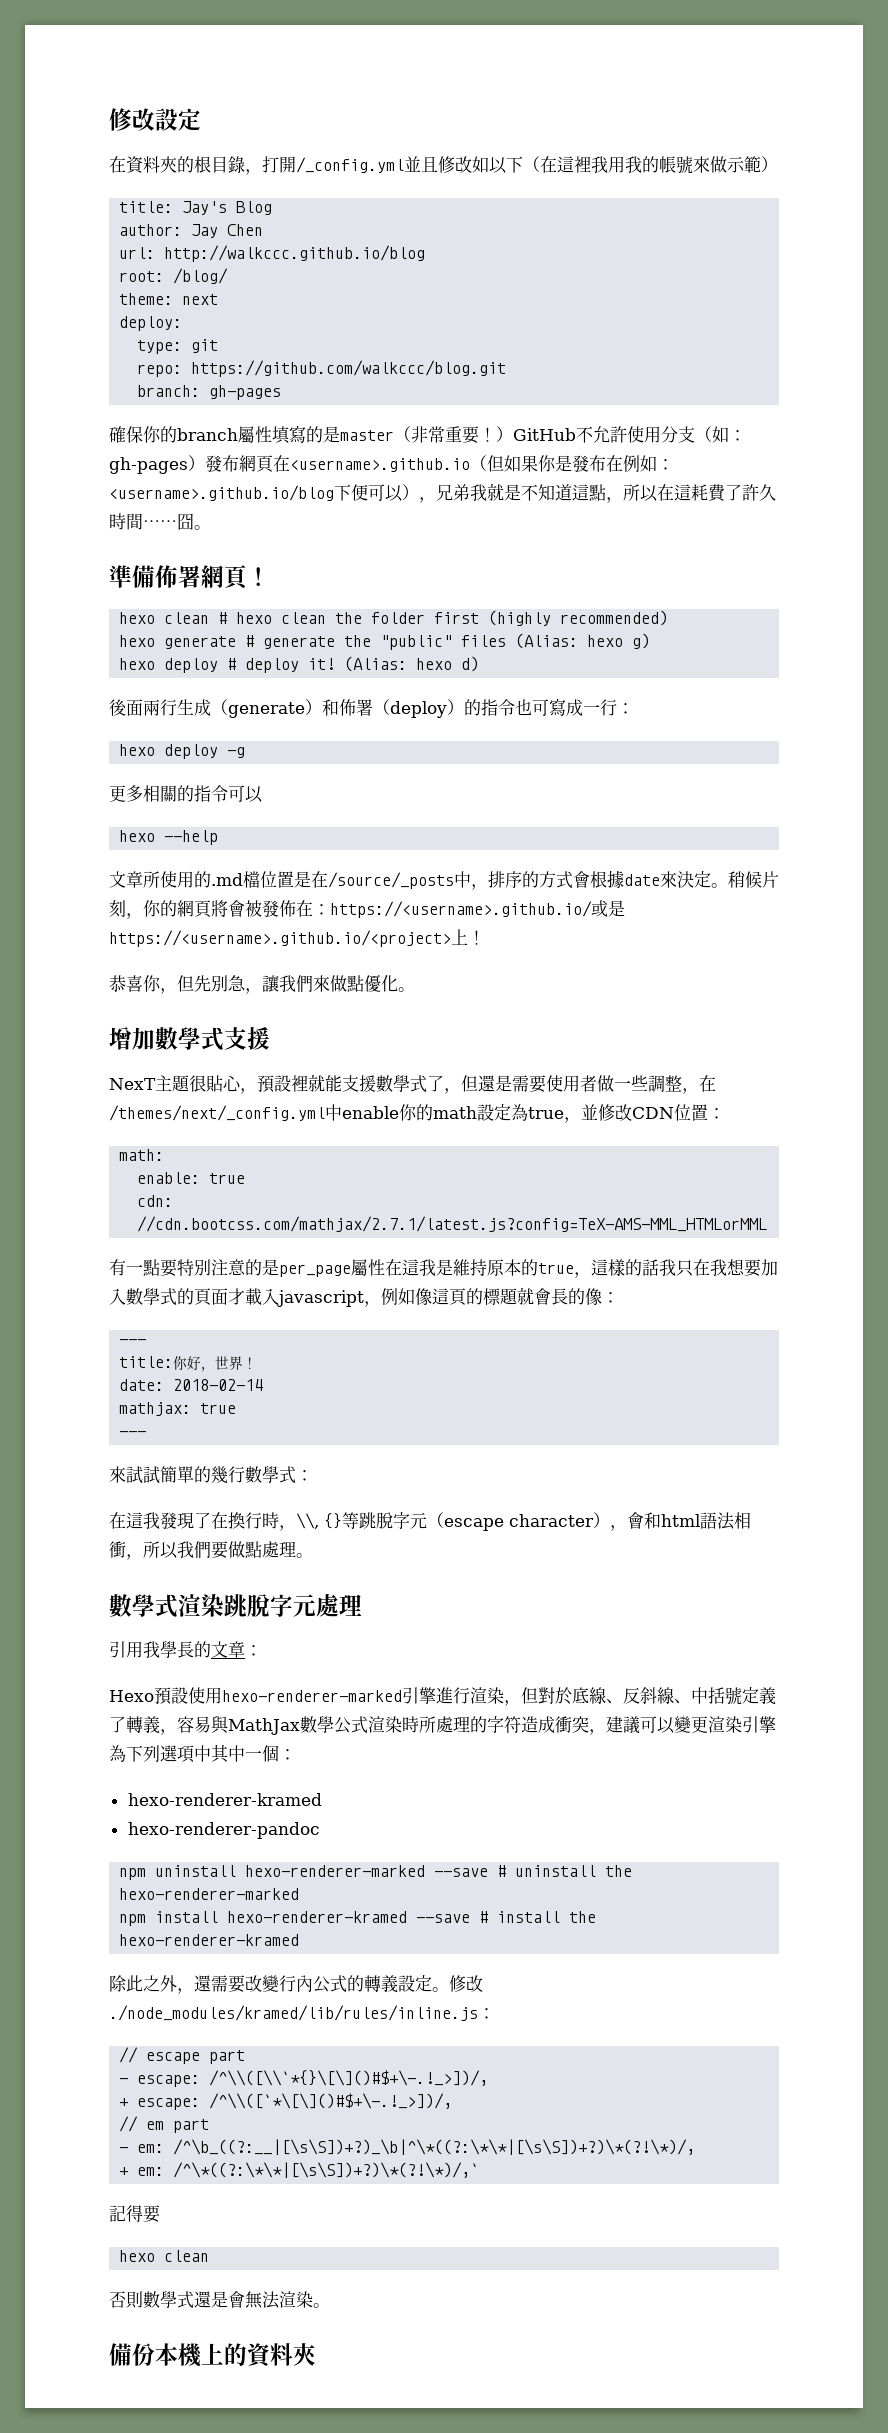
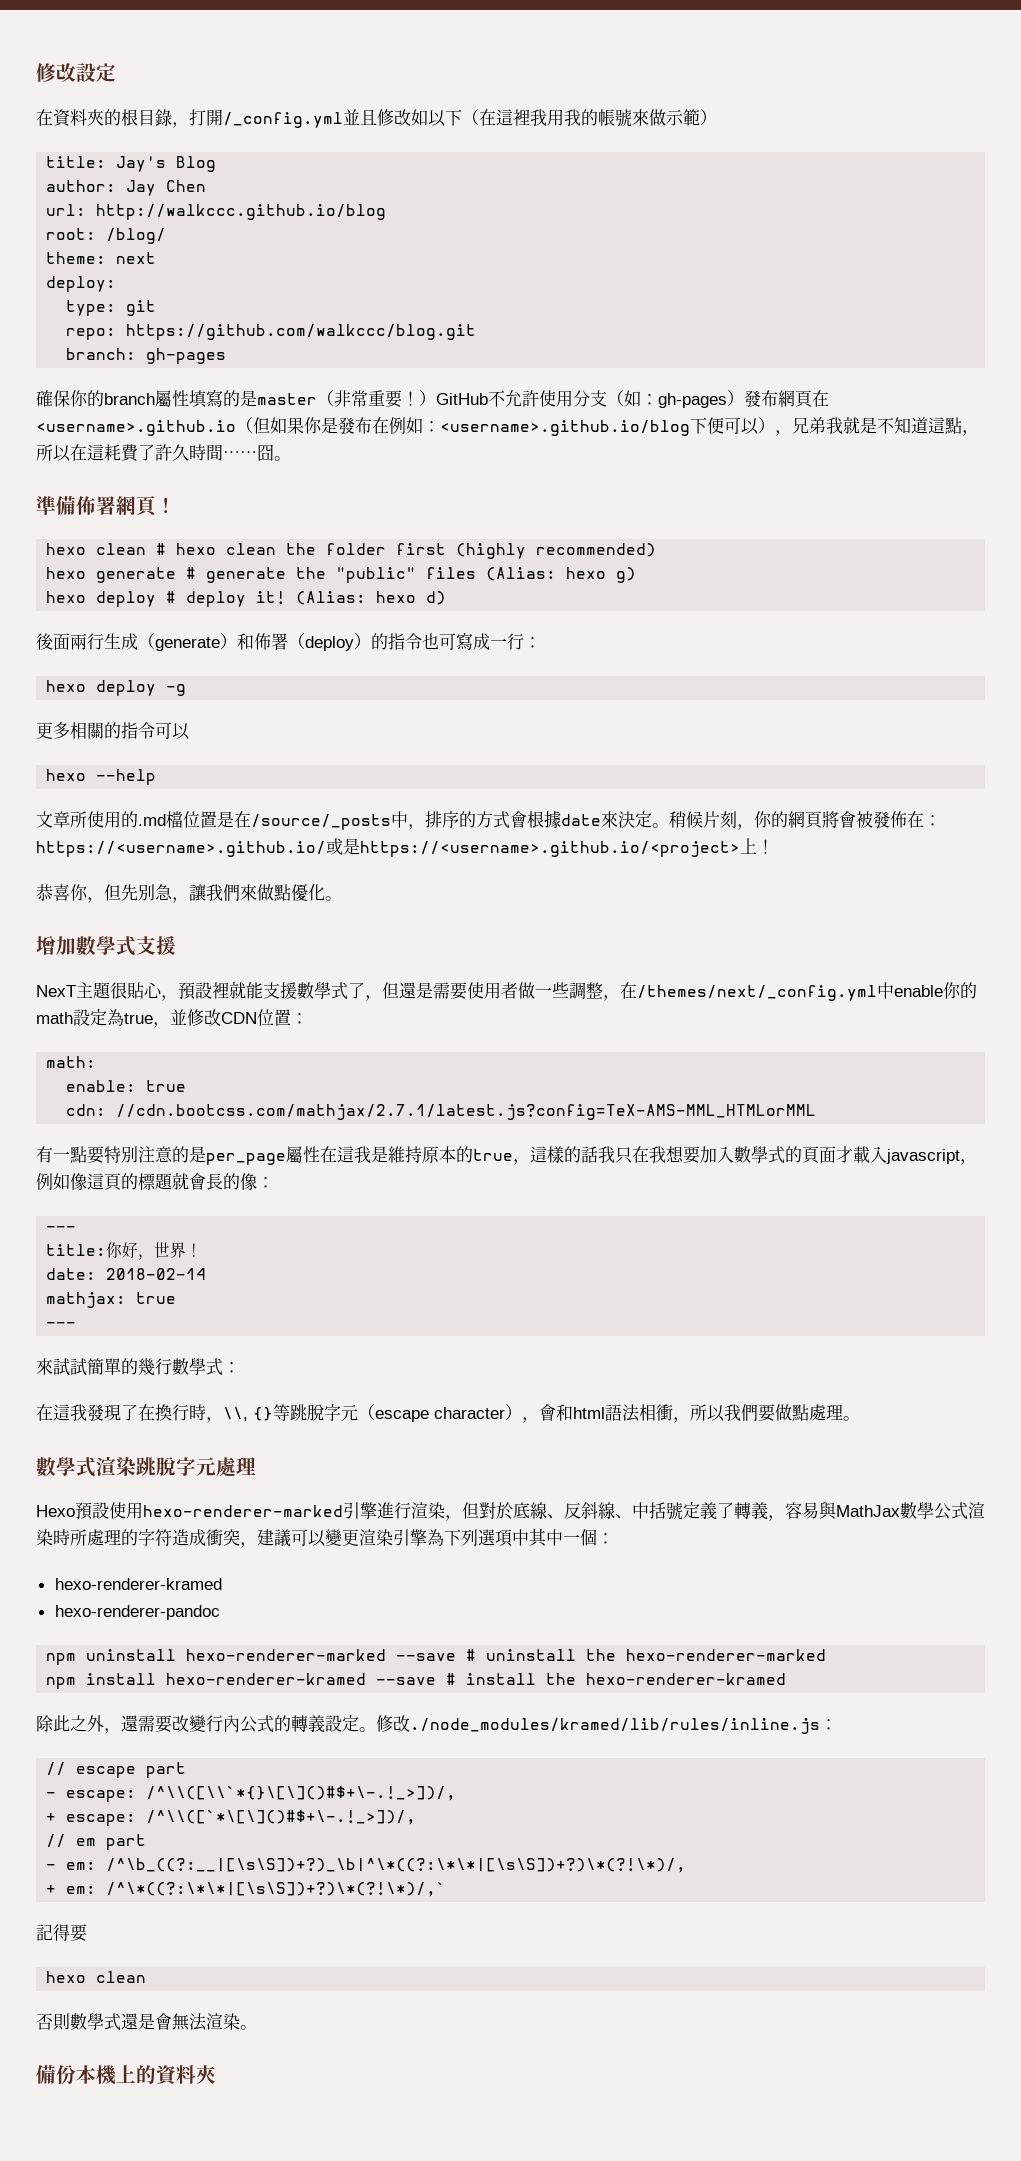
[109,1641,262,1658] // 引用我學長的文章： -> (256, 1466) none

